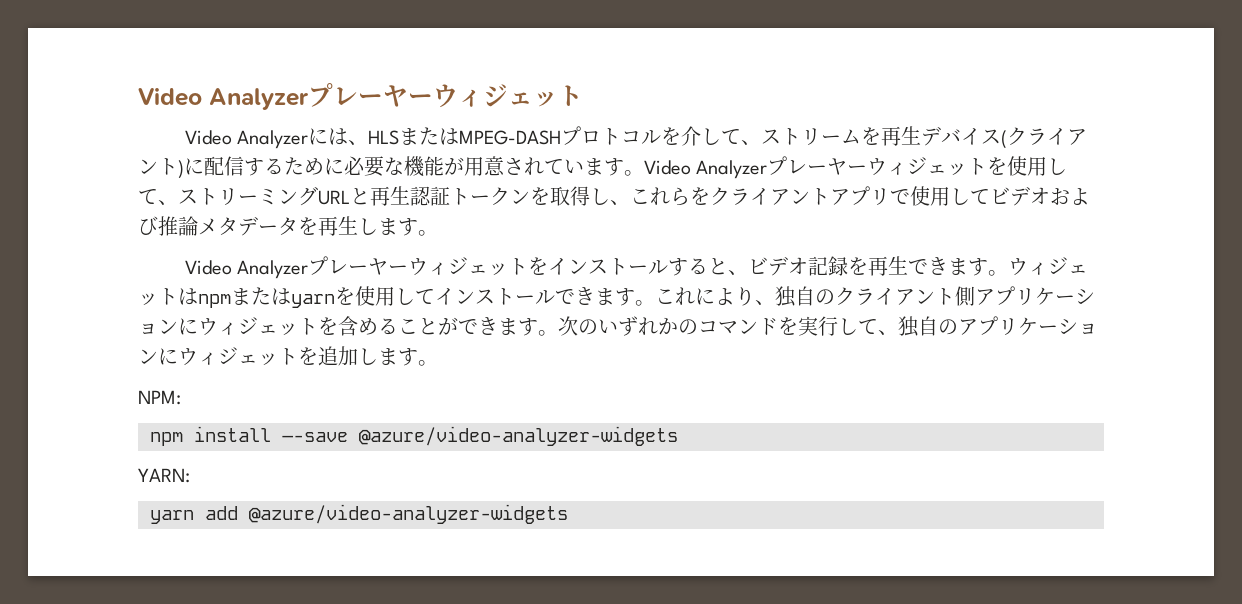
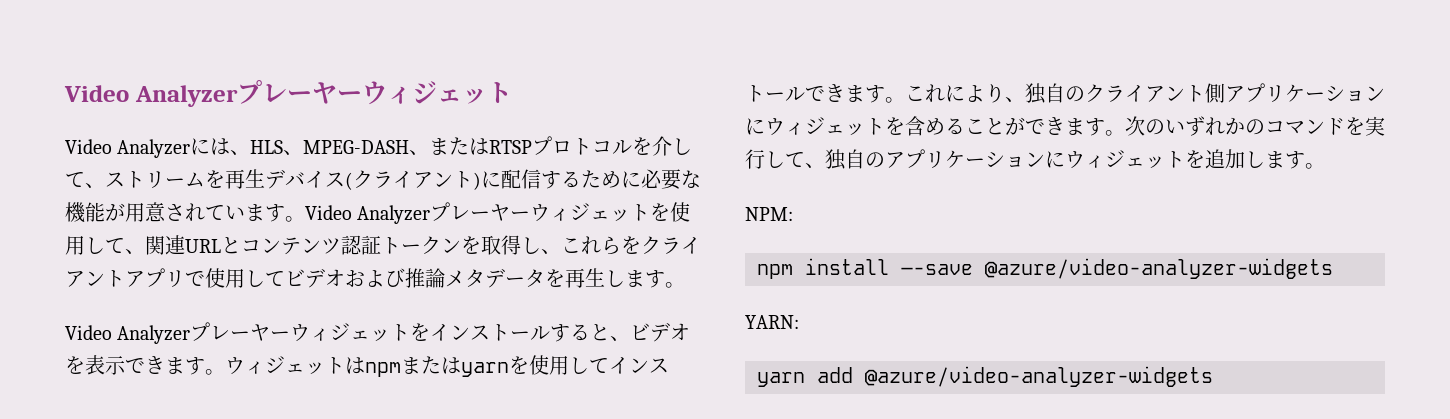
[399,127,562,145] またはMPEG-DASH -> [283,137,533,155] 、MPEG-DASH、またはRTSP
[178,186,410,206] ストリーミングURLと再生 -> [145,235,341,255] 関連URLとコンテンツ
[808,256,909,276] 記録を再生 -> [65,355,126,375] を表示

